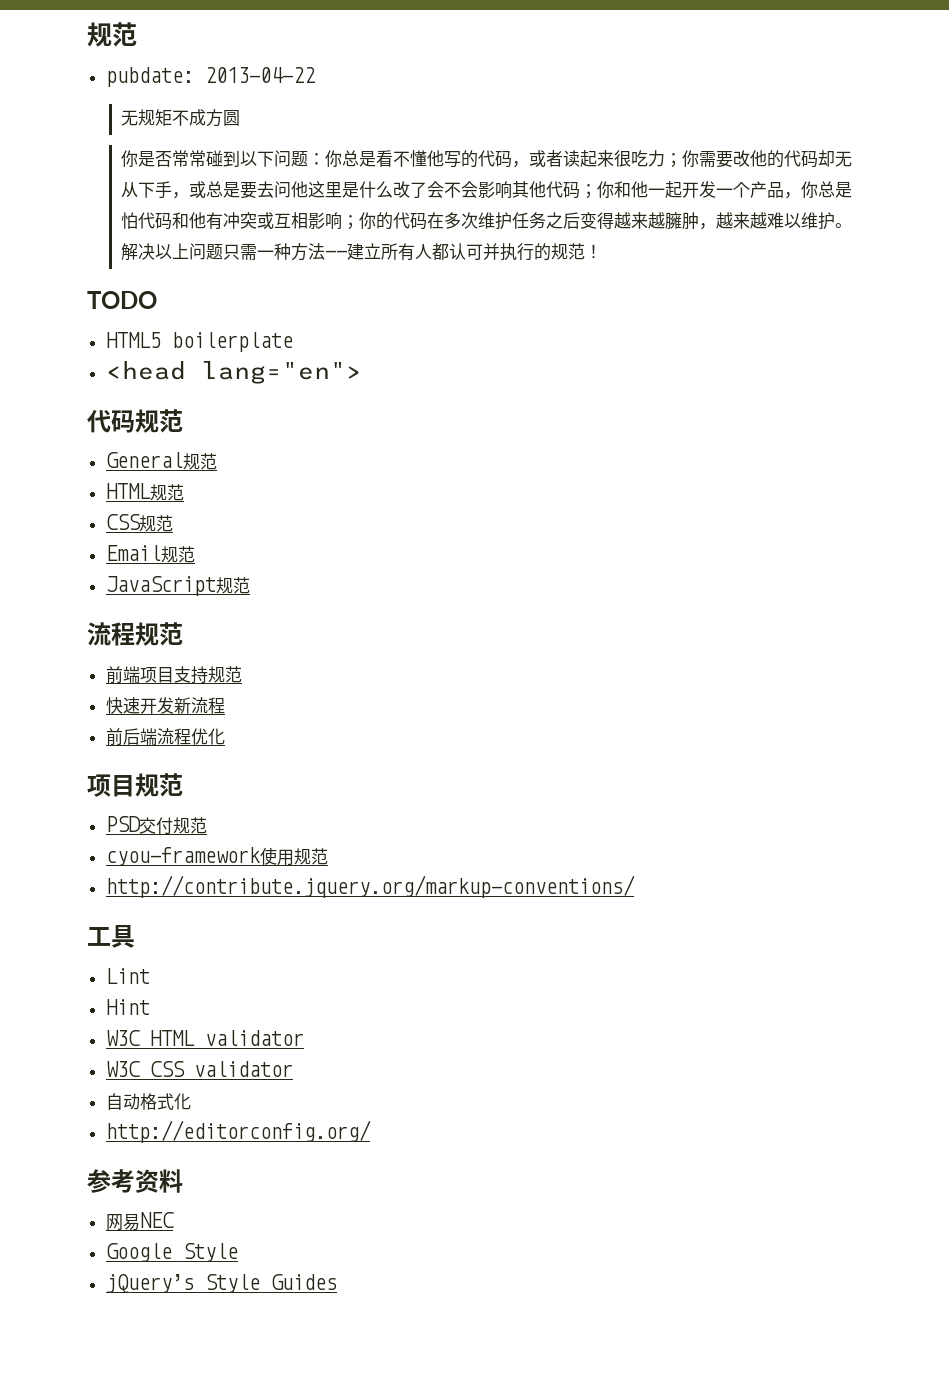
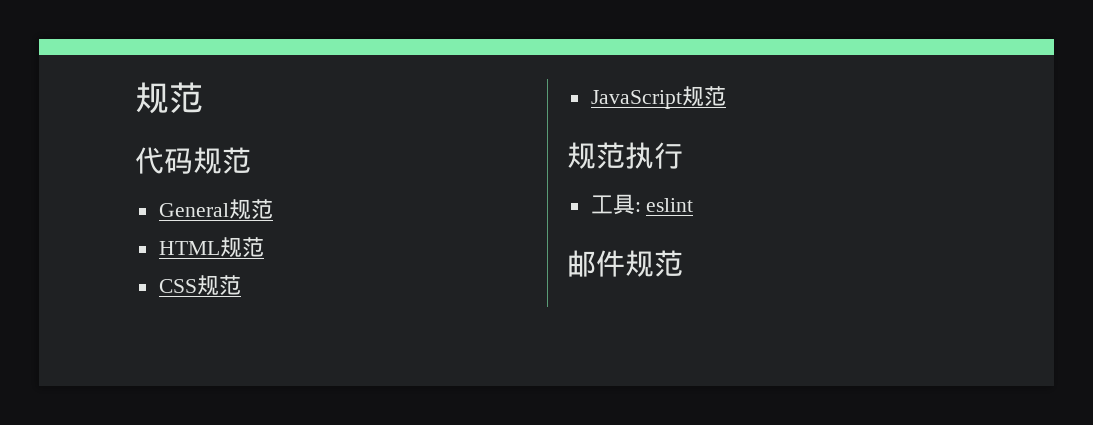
[87,22,137,47] [105,67,315,87] [120,109,240,127] [120,150,852,168] [120,181,852,199] [120,212,852,230] [120,243,602,261] [87,291,157,309] [105,332,293,352] [105,361,362,384] 规范 // pubdate: 2013-04-22 // 无规矩不成方圆 // 你是否常常碰到以下问题：你总是看不懂他写的代码，或者读起来很吃力；你需要改他的代码却无从下手，或总是要去问他这里是什么改了会不会影响其他代码；你和他一起开发一个产品，你总是怕代码和他有冲突或互相影响；你的代码在多次维护任务之后变得越来越臃肿，越来越难以维护。解决以上问题只需一种方法——建立所有人都认可并执行的规范！ // TODO // HTML5 boilerplate // <head lang="en"> -> [135,82,203,114] 规范
[105,545,195,563] // Email规范 -> (241, 285) none
[87,622,183,646] [105,666,242,684] [105,697,225,714] [105,728,225,746] [87,773,183,797] [105,816,207,835] [105,847,328,866] [105,875,635,898] [87,925,135,948] [105,968,150,984] [105,999,150,1015] [105,1030,304,1046] [105,1061,293,1077] [105,1093,191,1110] [105,1120,371,1143] [87,1169,183,1193] [105,1212,174,1231] [105,1243,238,1262] [105,1274,337,1293] 流程规范 // 前端项目支持规范 // 快速开发新流程 // 前后端流程优化 // 项目规范 // PSD交付规范 // cyou-framework使用规范 // http://contribute.jquery.org/markup-conventions/ // 工具 // Lint // Hint // W3C HTML validator // W3C CSS validator // 自动格式化 // http://editorconfig.org/ // 参考资料 // 网易NEC // Google Style // jQuery’s Style Guides -> [567,142,683,169] [590,194,694,215] [567,250,683,277] 规范执行 // 工具: eslint // 邮件规范

